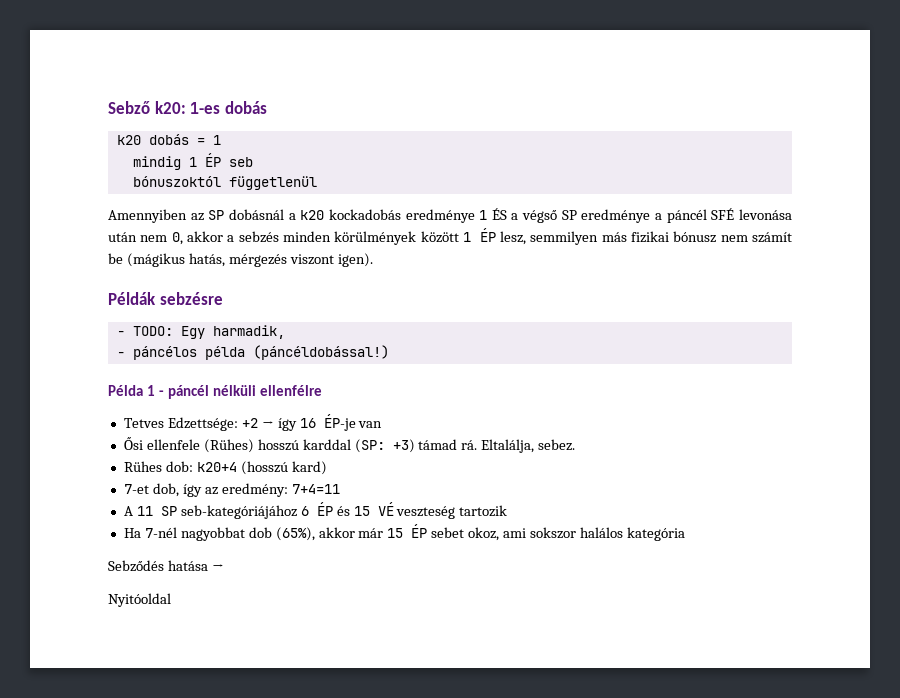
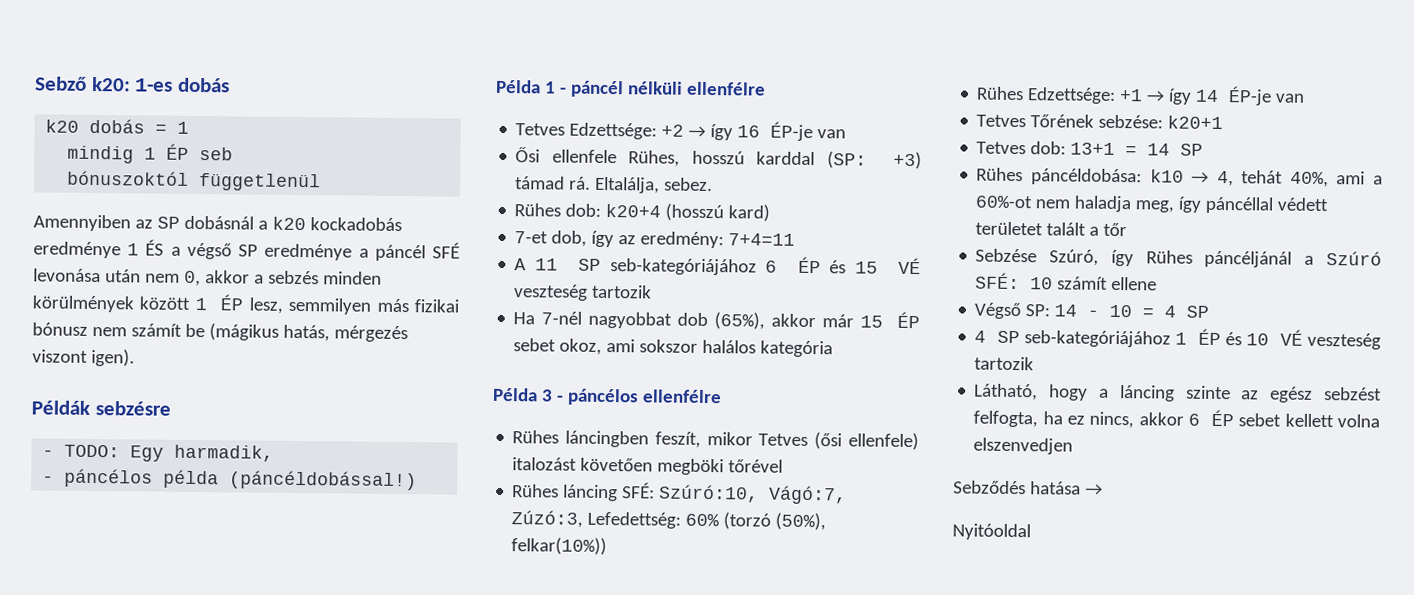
[203,439,254,453] (Rühes) -> [628,150,681,167] Rühes,
(685, 534) none -> [492,387,722,406] [512,430,919,451] [512,457,784,476] [512,482,848,505] [511,510,827,531] [511,537,608,556] [976,86,1306,106] [976,114,1224,130] [976,141,1204,156] [976,167,1383,188] [975,195,1330,214] [975,221,1128,237] [975,248,1382,268] [975,272,1158,291] [974,302,1210,320] [974,328,1381,350] [974,356,1035,371] [974,383,1382,403] [973,409,1380,429] [973,437,1074,455] // Példa 3 - páncélos ellenfélre // Rühes láncingben feszít, mikor Tetves (ősi ellenfele) italozást követően megböki tőrével // Rühes láncing SFÉ: Szúró:10, Vágó:7, Zúzó:3, Lefedettség: 60% (torzó (50%), felkar(10%)) // Rühes Edzettsége: +1 → így 14 ÉP-je van // Tetves Tőrének sebzése: k20+1 // Tetves dob: 13+1 = 14 SP // Rühes páncéldobása: k10 → 4, tehát 40%, ami a 60%-ot nem haladja meg, így páncéllal védett területet talált a tőr // Sebzése Szúró, így Rühes páncéljánál a Szúró SFÉ: 10 számít ellene // Végső SP: 14 - 10 = 4 SP // 4 SP seb-kategóriájához 1 ÉP és 10 VÉ veszteség tartozik // Látható, hogy a láncing szinte az egész sebzést felfogta, ha ez nincs, akkor 6 ÉP sebet kellett volna elszenvedjen

